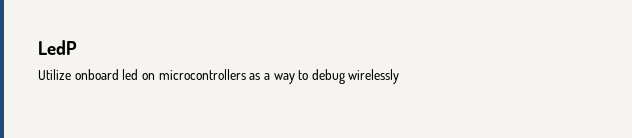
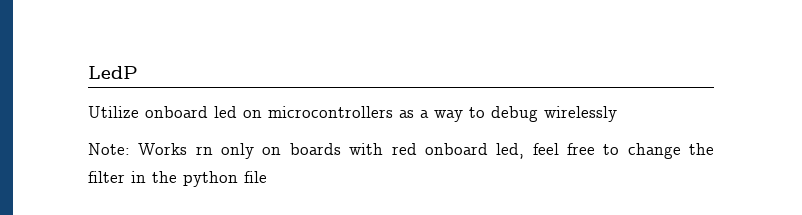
(400, 76) none -> [88,143,714,159] [88,171,267,187] // Note: Works rn only on boards with red onboard led, feel free to change the filter in the python file

